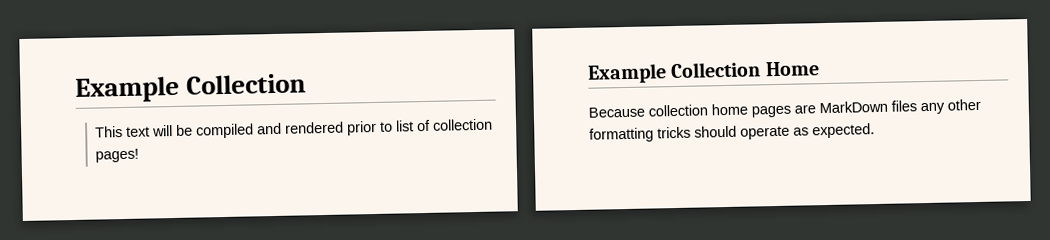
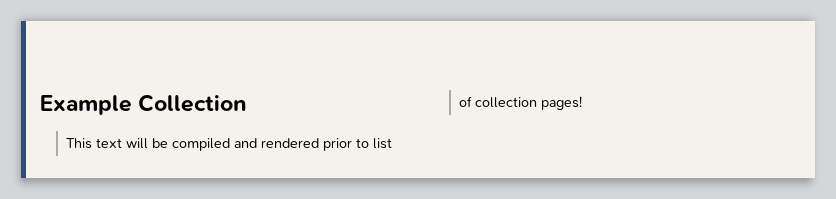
[587,61,820,84] [588,98,981,118] [589,123,875,143] // Example Collection Home // Because collection home pages are MarkDown files any other formatting tricks should operate as expected. -> (582, 103) none

